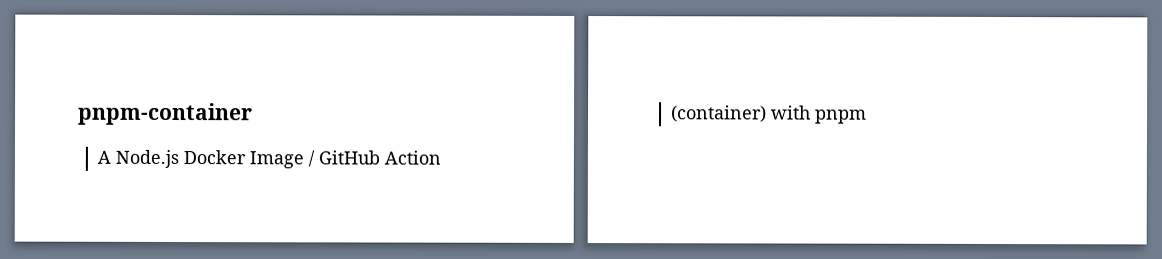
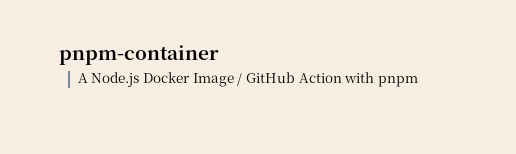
[671,105,768,123] (container) -> (342, 78) none

